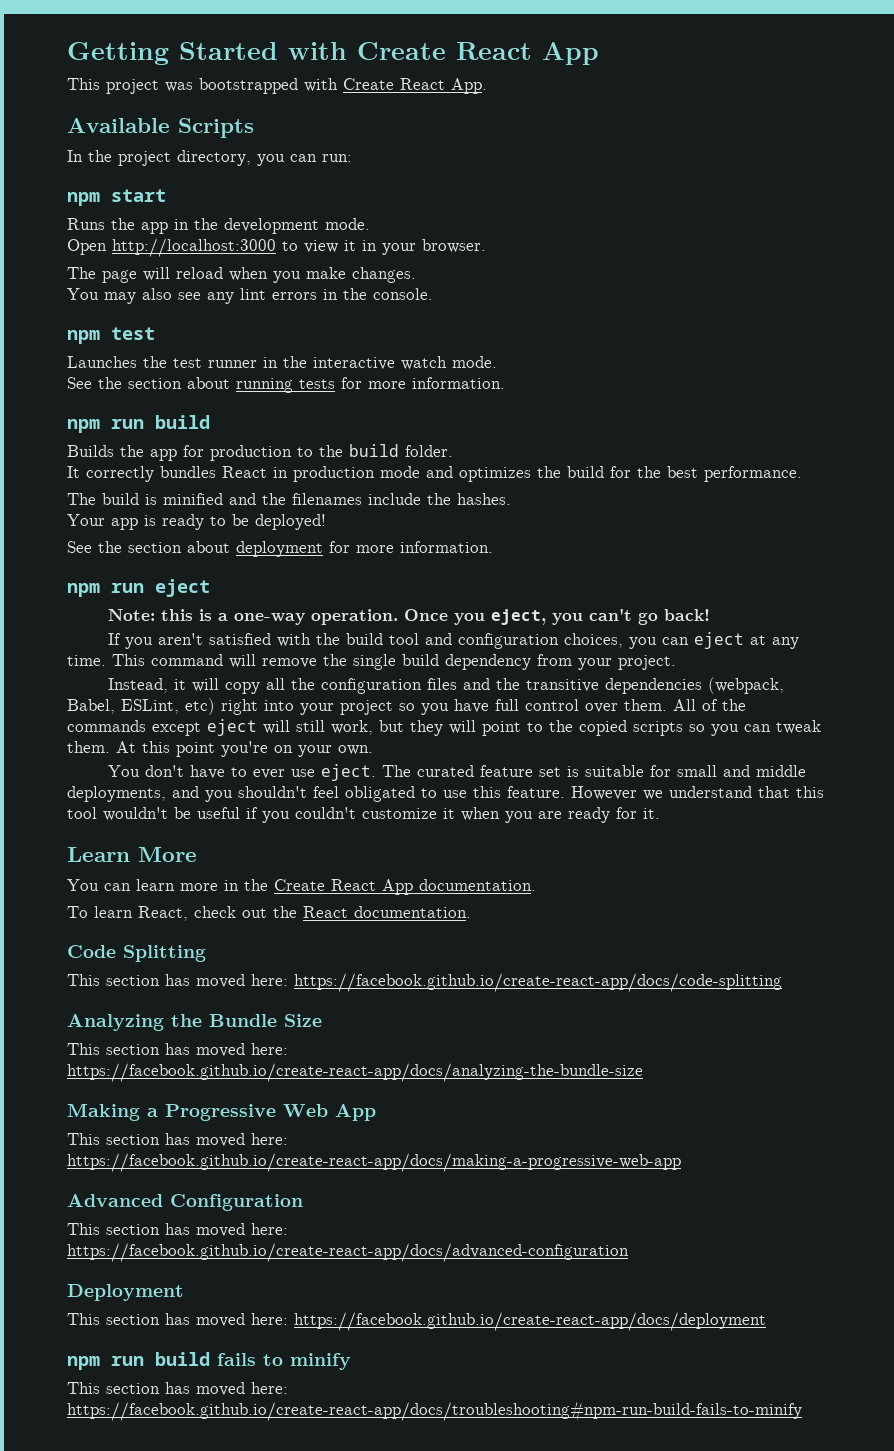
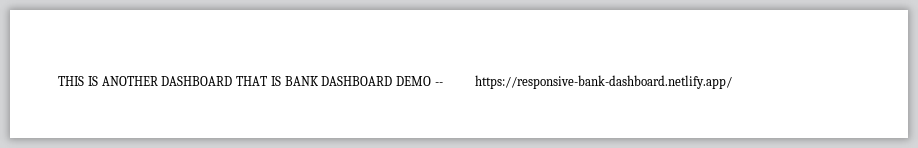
[67,42,599,65] [67,78,487,94] [67,118,254,138] [67,150,352,166] [67,189,166,206] [67,218,370,234] [67,238,486,257] [67,267,416,283] [67,288,433,304] [67,327,155,344] [67,356,497,370] [67,377,505,393] [67,415,210,433] [67,444,453,461] [67,466,802,482] [67,493,511,505] [67,514,326,530] [67,541,493,557] [67,579,210,597] [108,608,711,625] [108,632,800,649] [67,654,676,670] [108,677,785,694] [67,698,746,715] [67,719,821,736] [67,741,373,757] [108,764,807,781] [67,786,824,802] [67,807,660,823] [67,847,197,862] [67,879,536,895] [67,906,471,921] [67,945,206,962] [67,973,782,992] [67,1014,322,1031] [67,1043,288,1057] [67,1063,643,1082] [67,1103,376,1121] [67,1133,288,1147] [67,1153,681,1172] [67,1194,303,1211] [67,1223,288,1237] [67,1243,629,1262] [67,1284,184,1301] [67,1312,766,1331] [67,1352,351,1370] [67,1382,288,1396] [67,1401,802,1421] Getting Started with Create React App // This project was bootstrapped with Create React App. // Available Scripts // In the project directory, you can run: // npm start // Runs the app in the development mode. // Open http://localhost:3000 to view it in your browser. // The page will reload when you make changes. // You may also see any lint errors in the console. // npm test // Launches the test runner in the interactive watch mode. // See the section about running tests for more information. // npm run build // Builds the app for production to the build folder. // It correctly bundles React in production mode and optimizes the build for the best performance. // The build is minified and the filenames include the hashes. // Your app is ready to be deployed! // See the section about deployment for more information. // npm run eject // Note: this is a one-way operation. Once you eject, you can't go back! // If you aren't satisfied with the build tool and configuration choices, you can eject at any time. This command will remove the single build dependency from your project. // Instead, it will copy all the configuration files and the transitive dependencies (webpack, Babel, ESLint, etc) right into your project so you have full control over them. All of the commands except eject will still work, but they will point to the copied scripts so you can tweak them. At this point you're on your own. // You don't have to ever use eject. The curated feature set is suitable for small and middle deployments, and you shouldn't feel obligated to use this feature. However we understand that this tool wouldn't be useful if you couldn't customize it when you are ready for it. // Learn More // You can learn more in the Create React App documentation. // To learn React, check out the React documentation. // Code Splitting // This section has moved here: https://facebook.github.io/create-react-app/docs/code-splitting // Analyzing the Bundle Size // This section has moved here: https://facebook.github.io/create-react-app/docs/analyzing-the-bundle-size // Making a Progressive Web App // This section has moved here: https://facebook.github.io/create-react-app/docs/making-a-progressive-web-app // Advanced Configuration // This section has moved here: https://facebook.github.io/create-react-app/docs/advanced-configuration // Deployment // This section has moved here: https://facebook.github.io/create-react-app/docs/deployment // npm run build fails to minify // This section has moved here: https://facebook.github.io/create-react-app/docs/troubleshooting#npm-run-build-fails-to-minify -> [58,75,732,89] THIS IS ANOTHER DASHBOARD THAT IS BANK DASHBOARD DEMO -- https://responsive-bank-dashboard.netlify.app/

